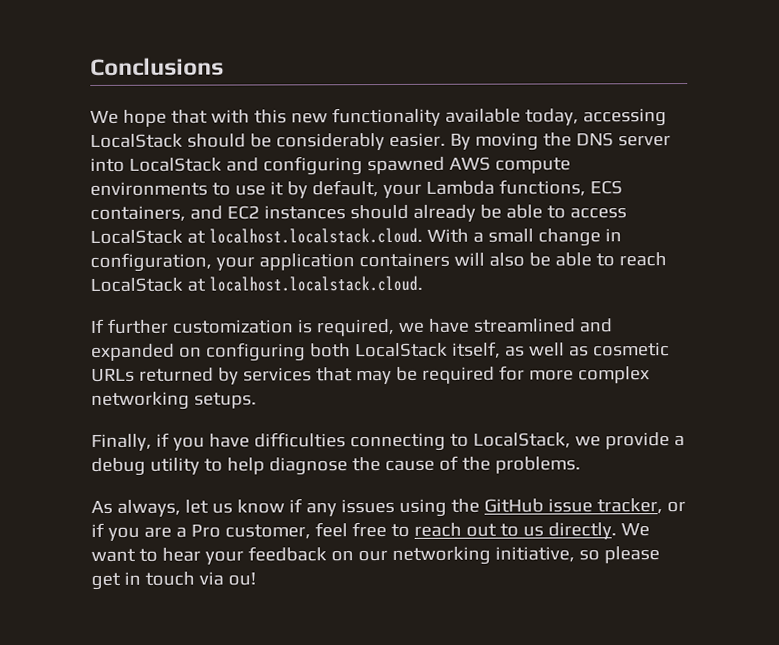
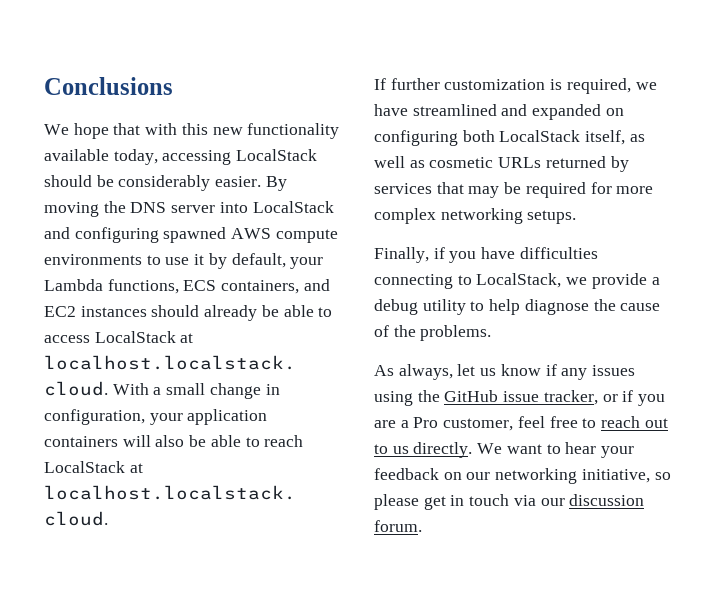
[227,572,256,586] ou! -> [540,494,645,506] [374,520,422,532] our discussion forum.

